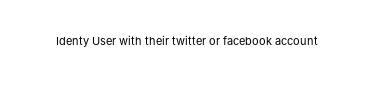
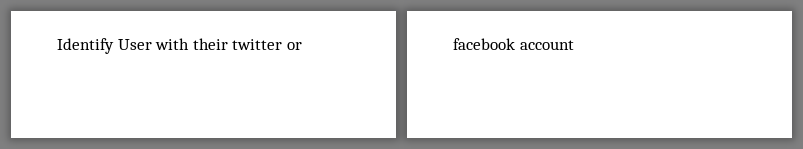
[56,36,89,47] Identy -> [57,38,114,54] Identify

